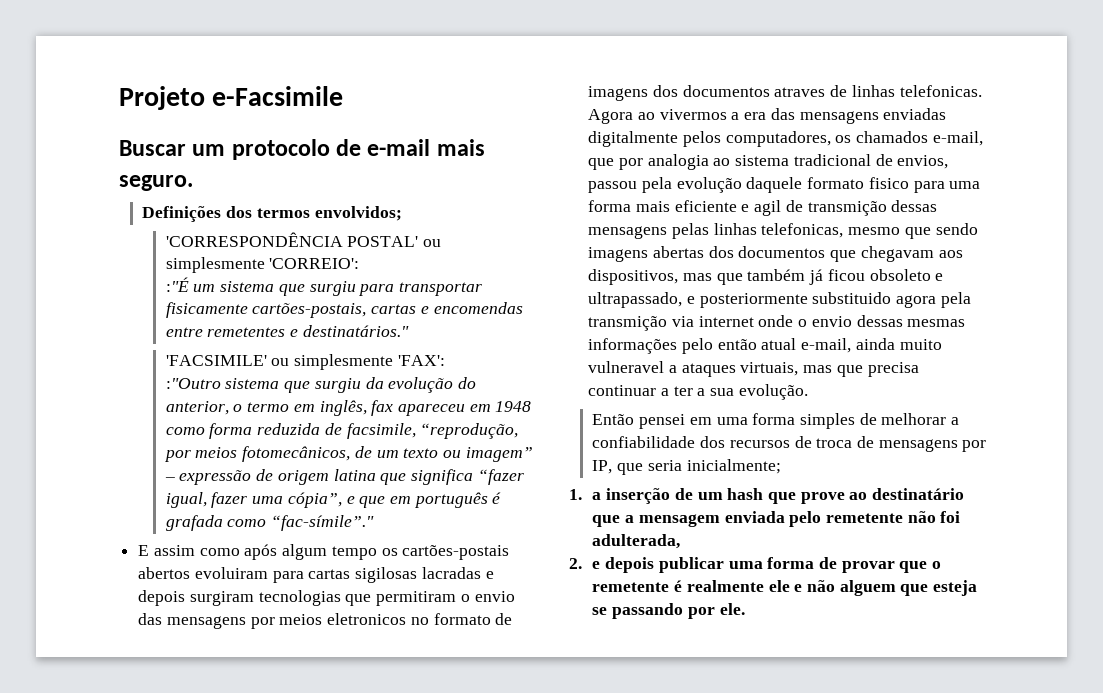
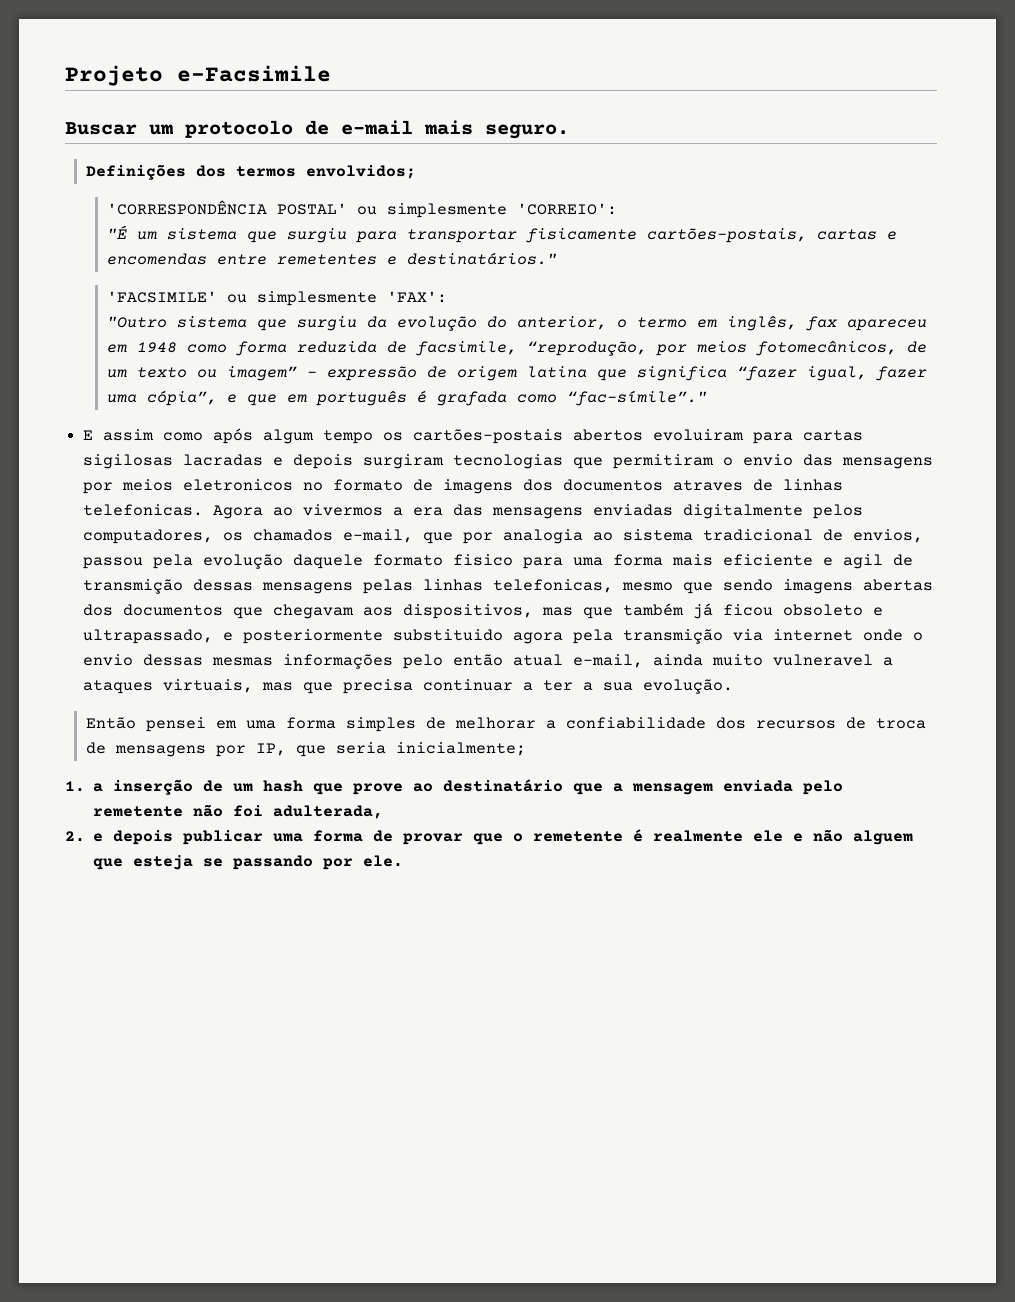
[165,277,189,292] :"É -> [106,225,127,239] "É
[165,378,221,389] :"Outro -> [106,316,167,328] "Outro

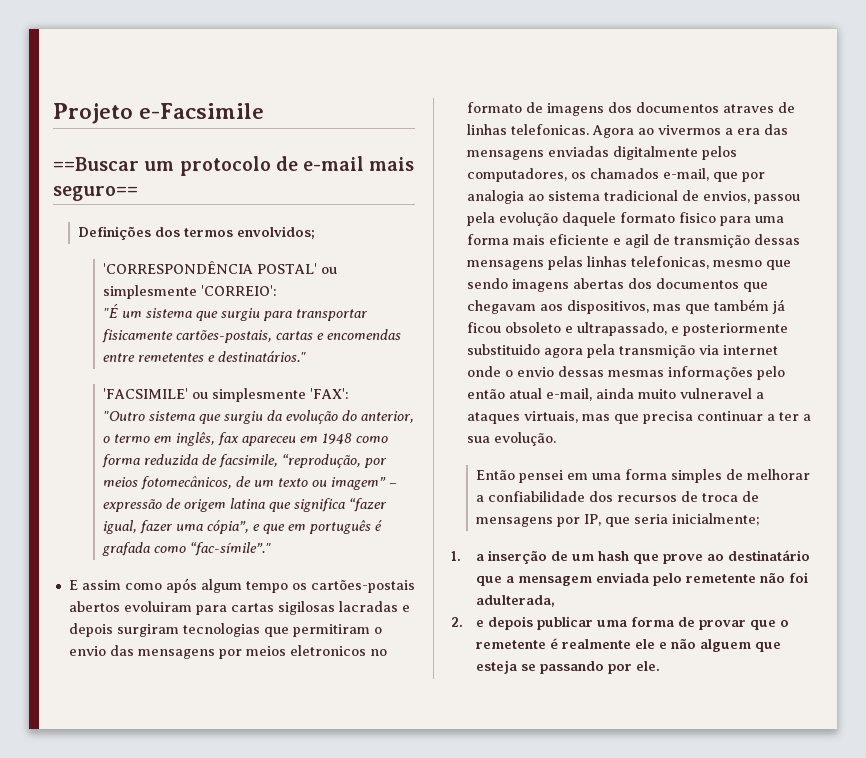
[65,122,137,135] Buscar -> [53,157,139,171] ==Buscar
[485,124,569,139] seguro. -> [53,186,138,201] seguro==

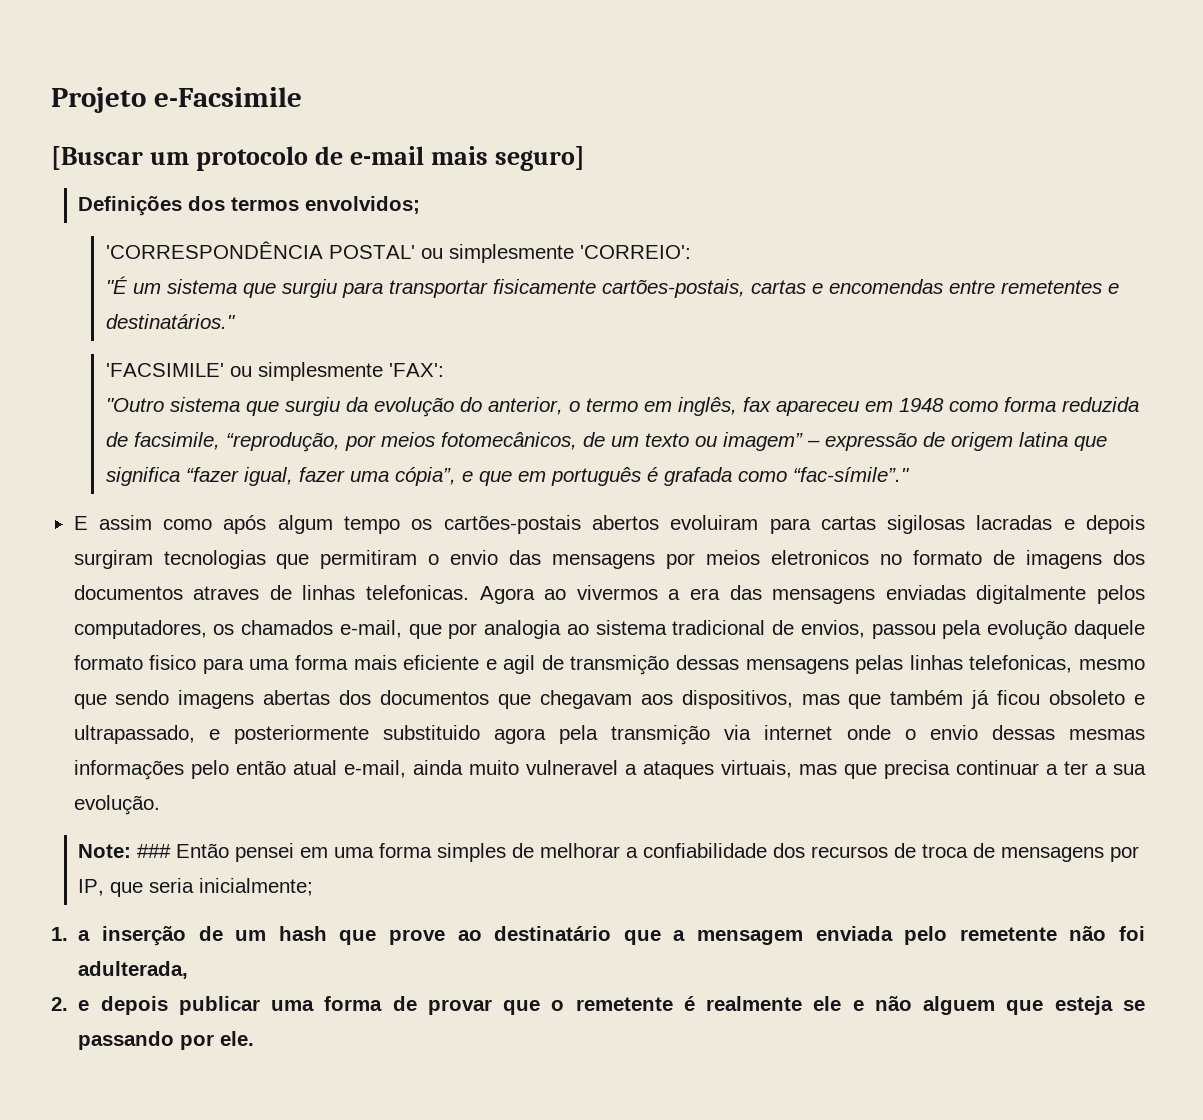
[53,157,139,171] ==Buscar -> [51,146,143,170] [Buscar
[53,186,138,201] seguro== -> [495,146,586,171] seguro]
(556, 439) none -> [78,844,172,858] Note: ###

